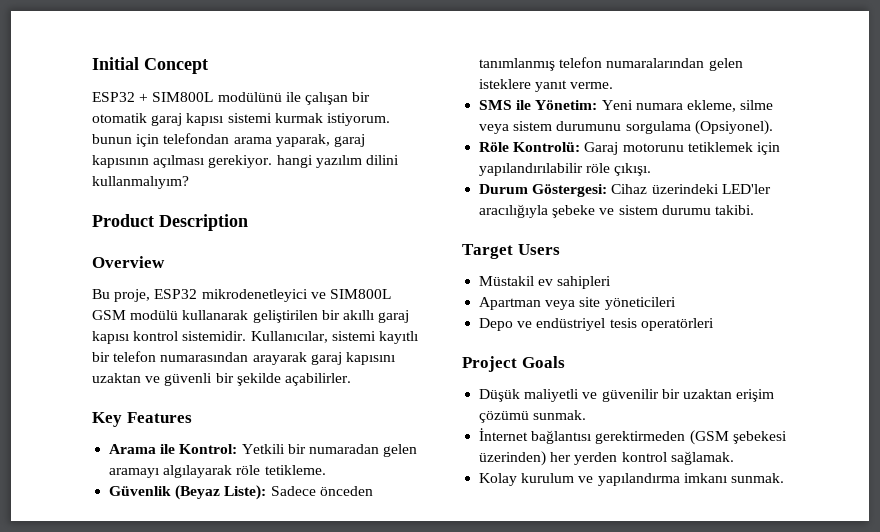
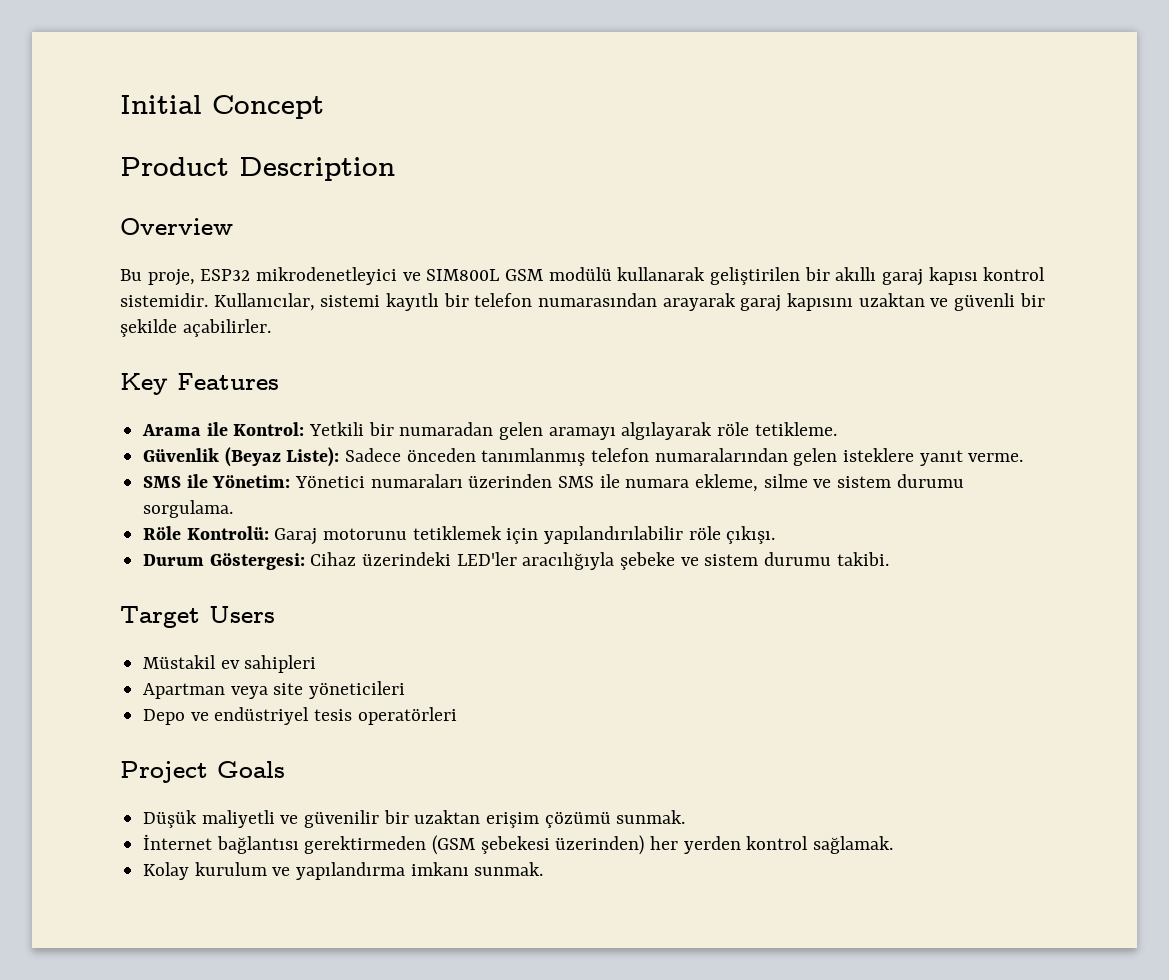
[92,92,371,105] [92,113,390,126] [92,133,365,147] [92,155,399,168] [92,176,189,189] // ESP32 + SIM800L modülünü ile çalışan bir otomatik garaj kapısı sistemi kurmak istiyorum. bunun için telefondan arama yaparak, garaj kapısının açılması gerekiyor. hangi yazılım dilini kullanmalıyım? -> (324, 107) none
[601,100,774,112] [479,120,773,135] Yeni numara ekleme, silme veya sistem durumunu sorgulama (Opsiyonel). -> [295,474,964,492] [143,500,234,518] Yönetici numaraları üzerinden SMS ile numara ekleme, silme ve sistem durumu sorgulama.

